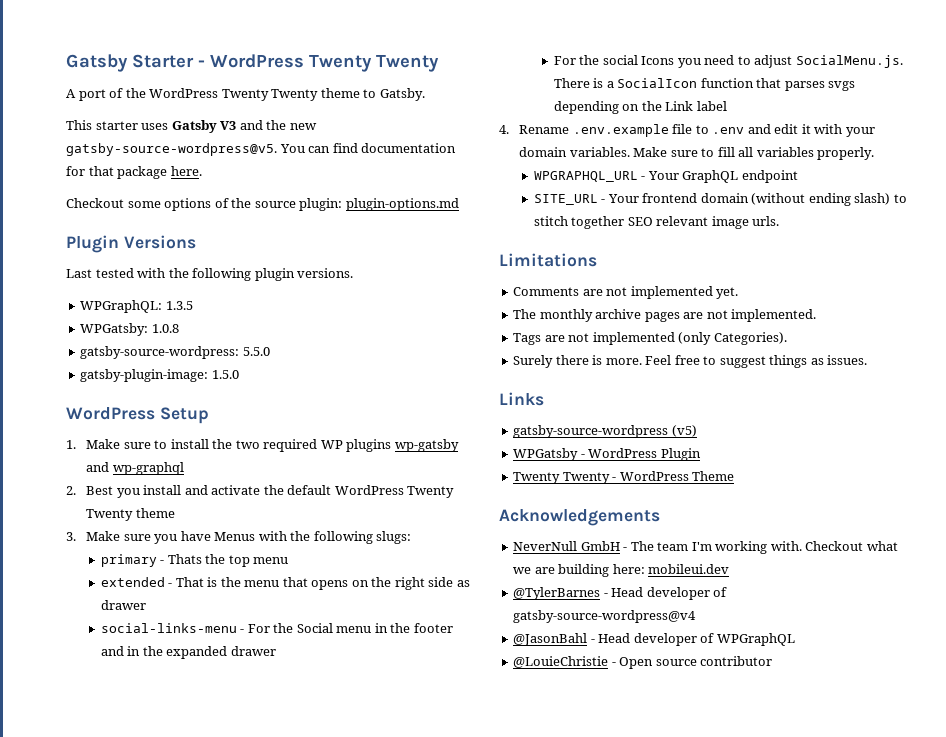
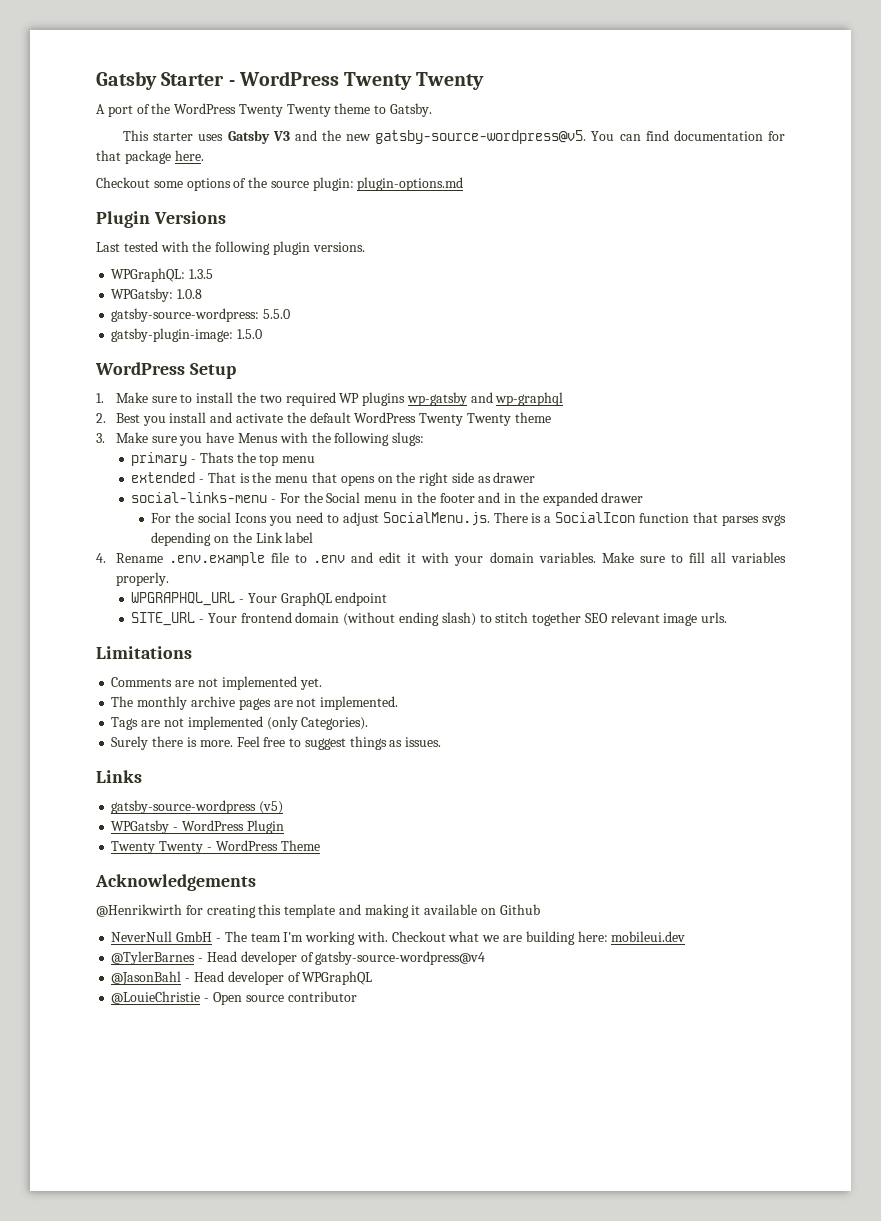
(660, 517) none -> [96,904,540,918] // @Henrikwirth for creating this template and making it available on Github

